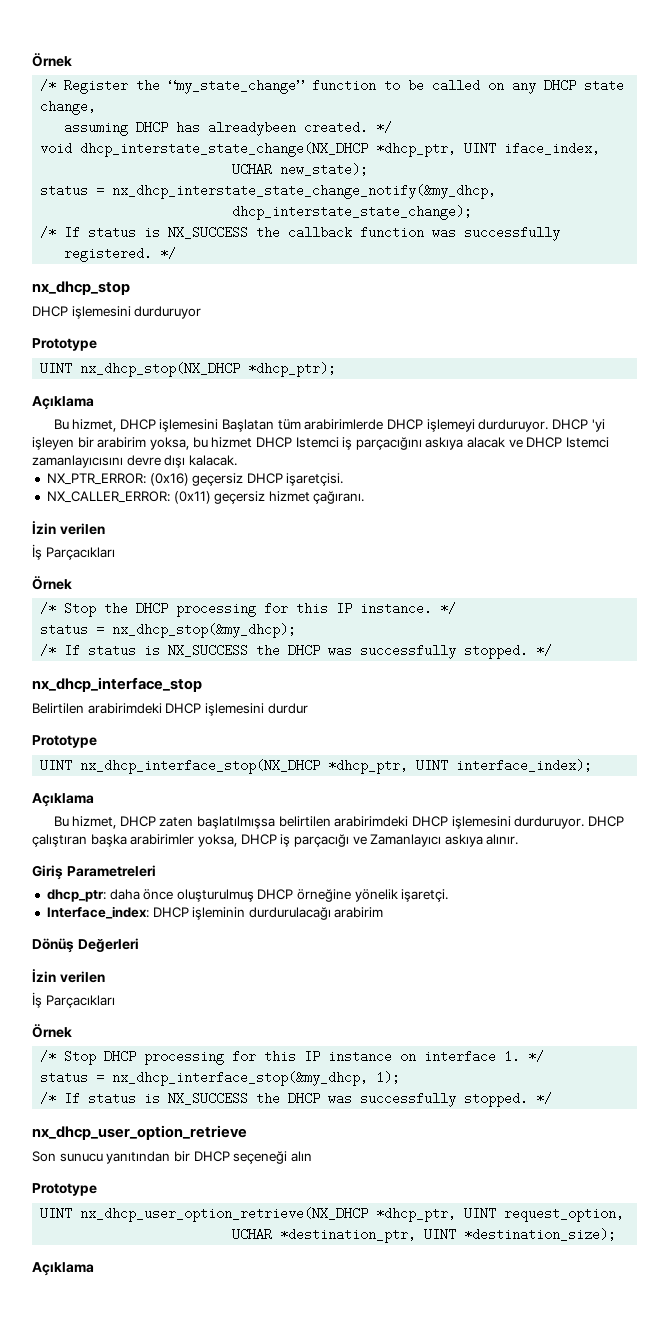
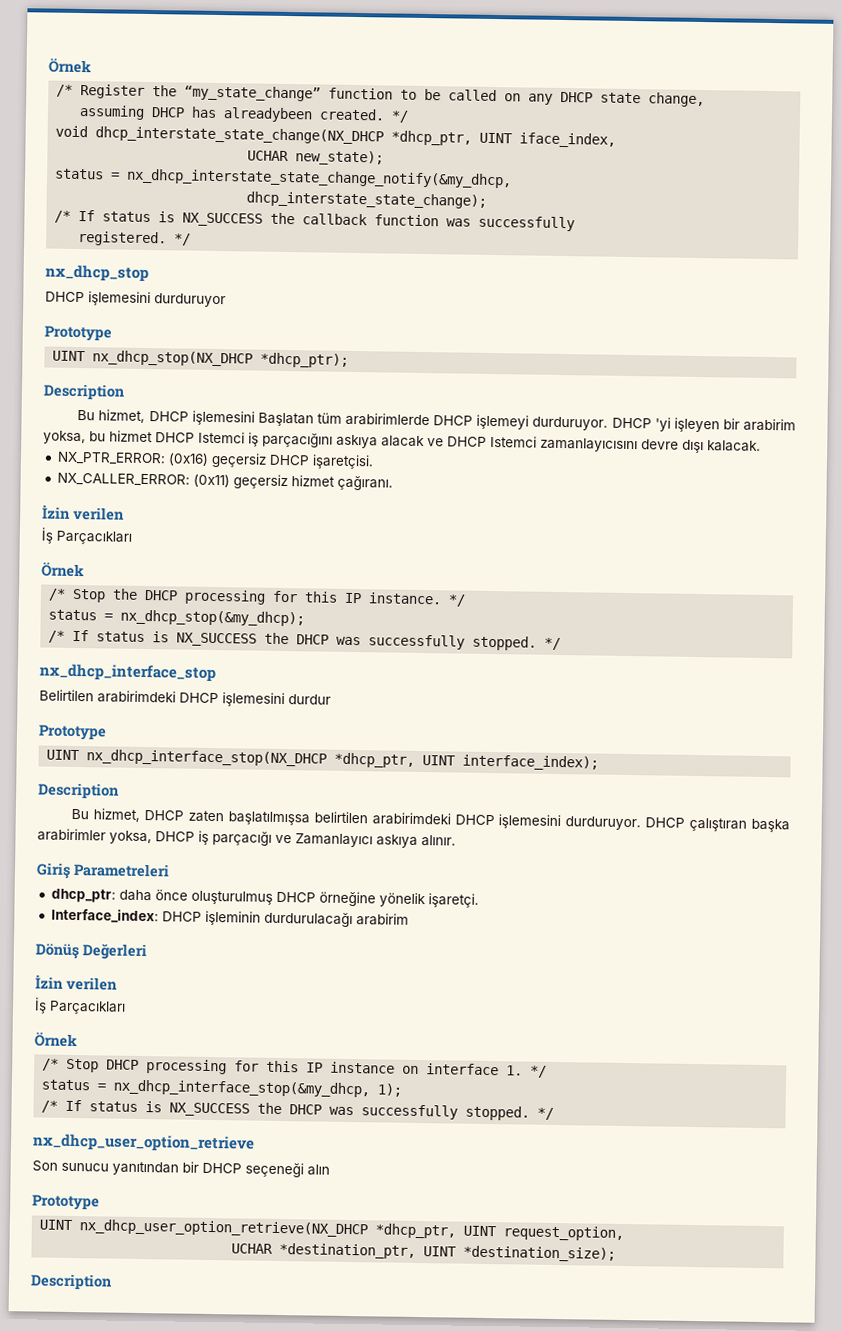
[32,396,94,410] Açıklama -> [43,383,125,400] Description
[32,793,94,807] Açıklama -> [38,782,119,799] Description
[32,1262,94,1276] Açıklama -> [30,1273,112,1290] Description

